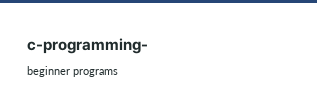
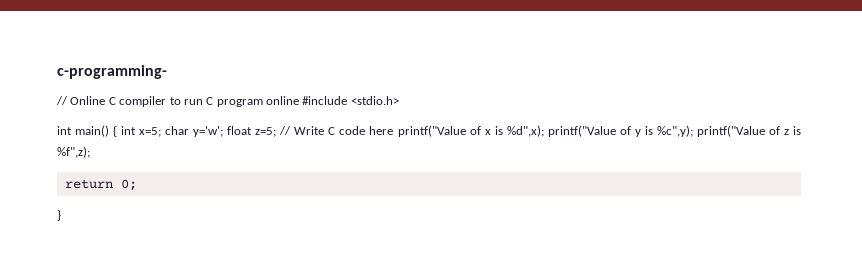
[27,66,118,77] beginner programs -> [56,96,399,107] [57,125,801,137] [57,146,90,158] [64,179,137,191] [57,210,61,221] // Online C compiler to run C program online #include <stdio.h> // int main() { int x=5; char y='w'; float z=5; // Write C code here printf("Value of x is %d",x); printf("Value of y is %c",y); printf("Value of z is %f",z); // return 0; // }

